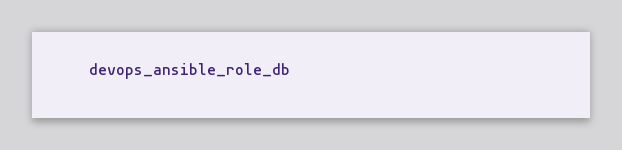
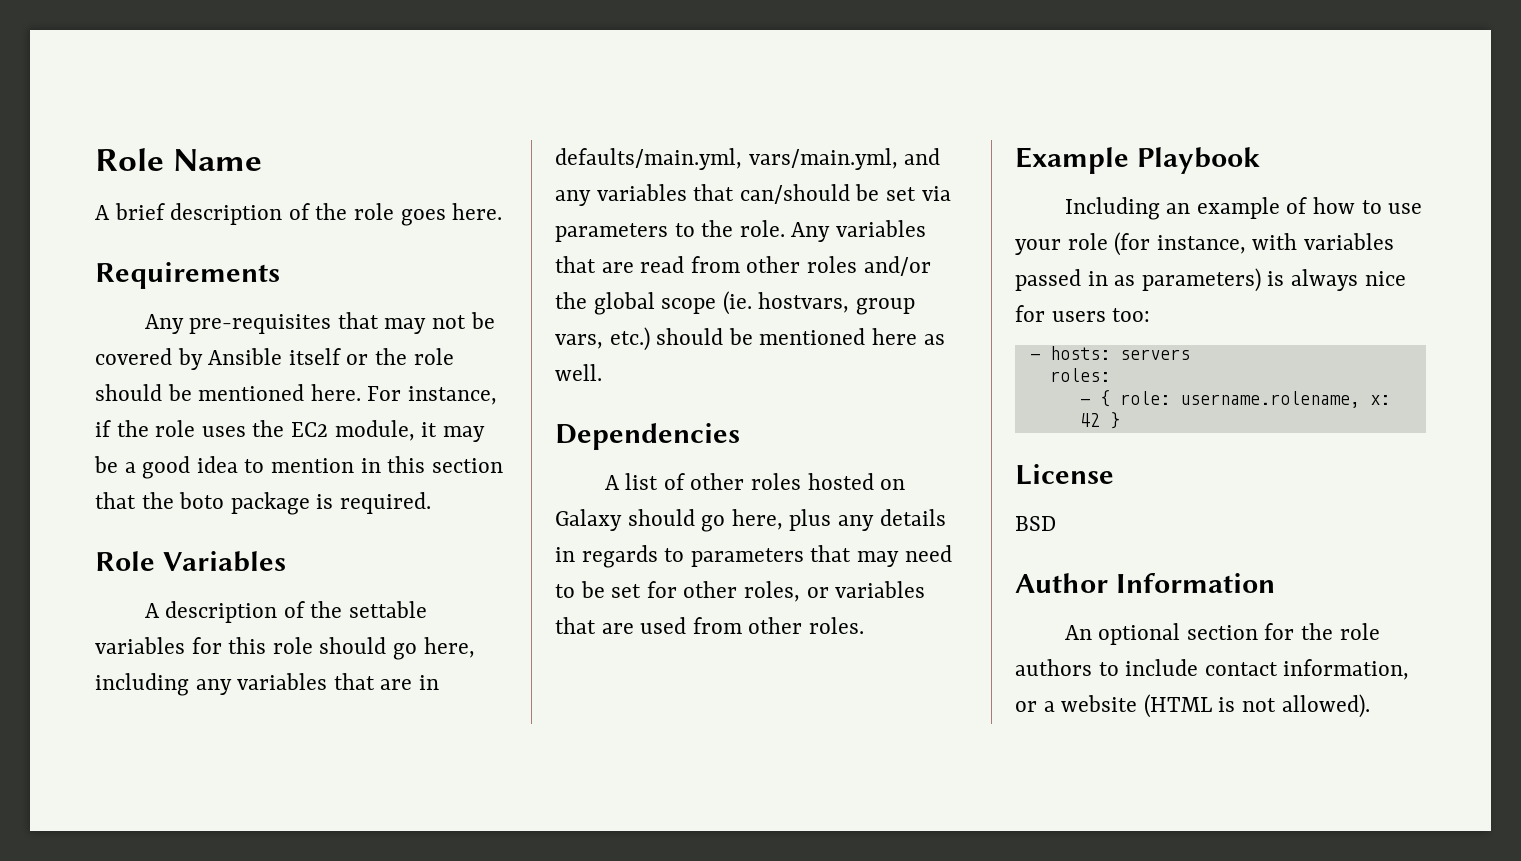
[89,63,290,79] devops_ansible_role_db -> [95,148,263,171] [95,203,503,226] [95,262,280,289] [144,312,495,334] [95,348,454,370] [95,384,498,405] [95,420,485,442] [94,456,503,479] [95,492,432,515] [95,551,286,572] [144,601,428,623] [95,637,475,660] [95,673,440,696] [555,148,941,170] [555,184,951,206] [555,220,927,242] [555,256,931,276] [555,291,916,315] [555,327,945,351] [555,364,602,381] [555,423,740,450] [604,473,906,490] [555,509,946,532] [555,545,952,568] [555,581,926,602] [555,617,865,634] [1015,147,1260,174] [1064,197,1423,220] [1015,232,1395,256] [1015,268,1406,292] [1015,305,1151,322] [1029,346,1190,360] [1049,368,1110,382] [1079,390,1390,408] [1079,412,1120,429] [1015,464,1114,485] [1015,516,1056,531] [1015,573,1275,593] [1064,623,1380,645] [1015,659,1410,680] [1015,694,1370,718] Role Name // A brief description of the role goes here. // Requirements // Any pre-requisites that may not be covered by Ansible itself or the role should be mentioned here. For instance, if the role uses the EC2 module, it may be a good idea to mention in this section that the boto package is required. // Role Variables // A description of the settable variables for this role should go here, including any variables that are in defaults/main.yml, vars/main.yml, and any variables that can/should be set via parameters to the role. Any variables that are read from other roles and/or the global scope (ie. hostvars, group vars, etc.) should be mentioned here as well. // Dependencies // A list of other roles hosted on Galaxy should go here, plus any details in regards to parameters that may need to be set for other roles, or variables that are used from other roles. // Example Playbook // Including an example of how to use your role (for instance, with variables passed in as parameters) is always nice for users too: // - hosts: servers // roles: // - { role: username.rolename, x: 42 } // License // BSD // Author Information // An optional section for the role authors to include contact information, or a website (HTML is not allowed).

